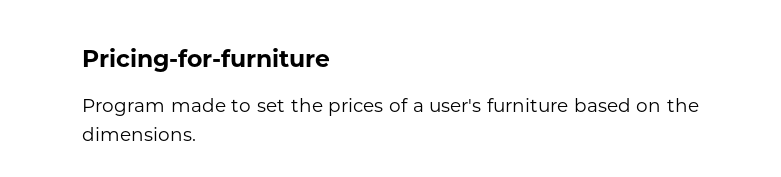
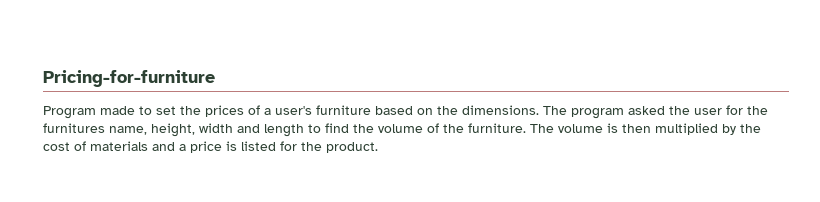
(196, 134) none -> [543,105,768,119] [43,123,761,137] [43,141,378,153] The program asked the user for the furnitures name, height, width and length to find the volume of the furniture. The volume is then multiplied by the cost of materials and a price is listed for the product.

